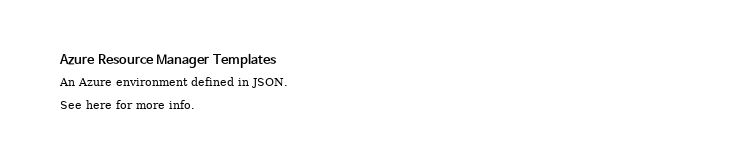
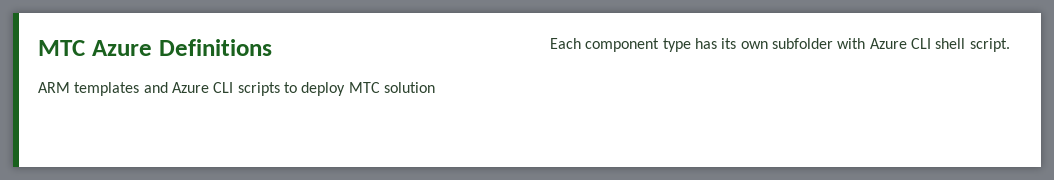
[59,53,276,68] [59,77,288,88] [60,100,195,109] Azure Resource Manager Templates // An Azure environment defined in JSON. // See here for more info. -> [38,39,272,56] [38,82,435,96] [550,38,1010,52] MTC Azure Definitions // ARM templates and Azure CLI scripts to deploy MTC solution // Each component type has its own subfolder with Azure CLI shell script.

